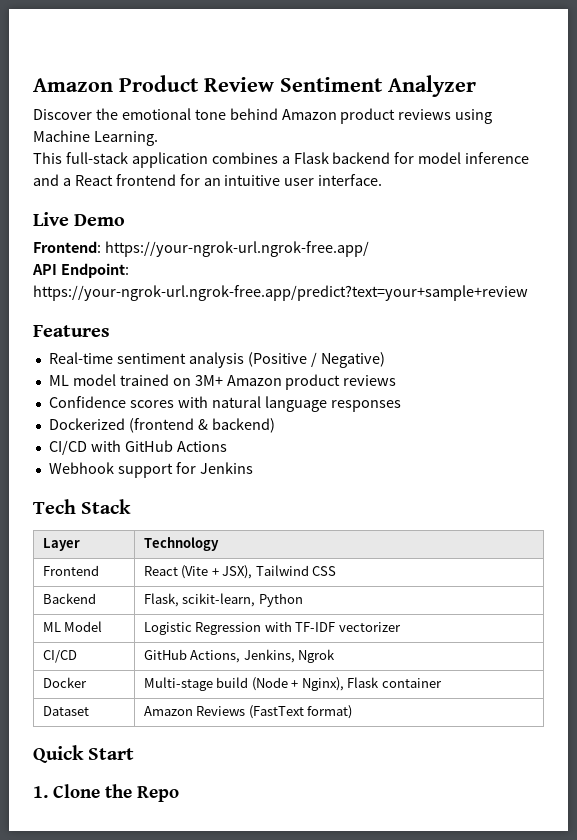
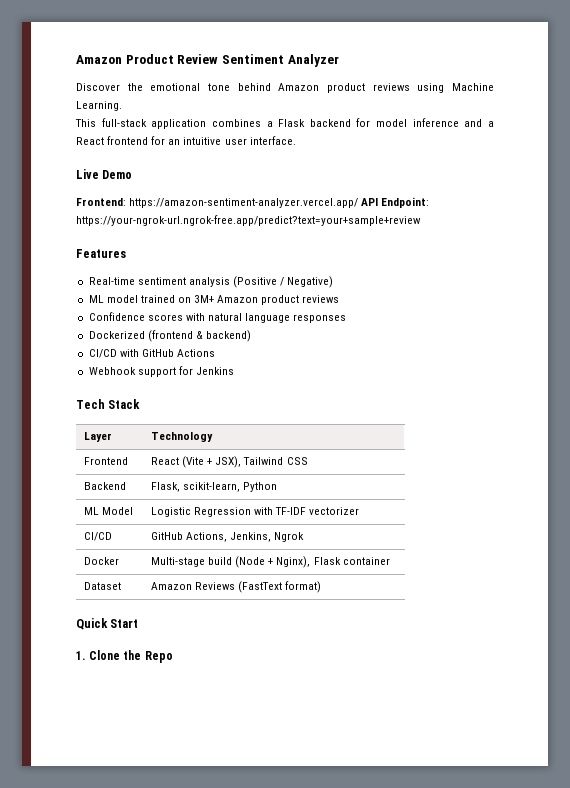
[104,241,369,257] https://your-ngrok-url.ngrok-free.app/ // -> [129,198,359,208] https://amazon-sentiment-analyzer.vercel.app/

